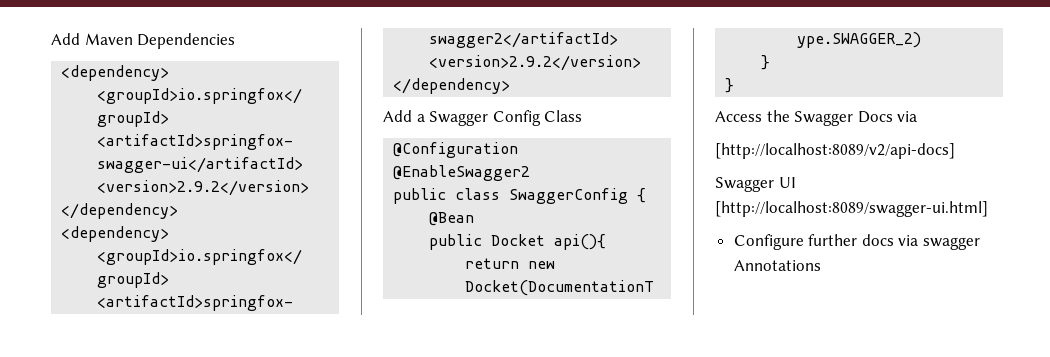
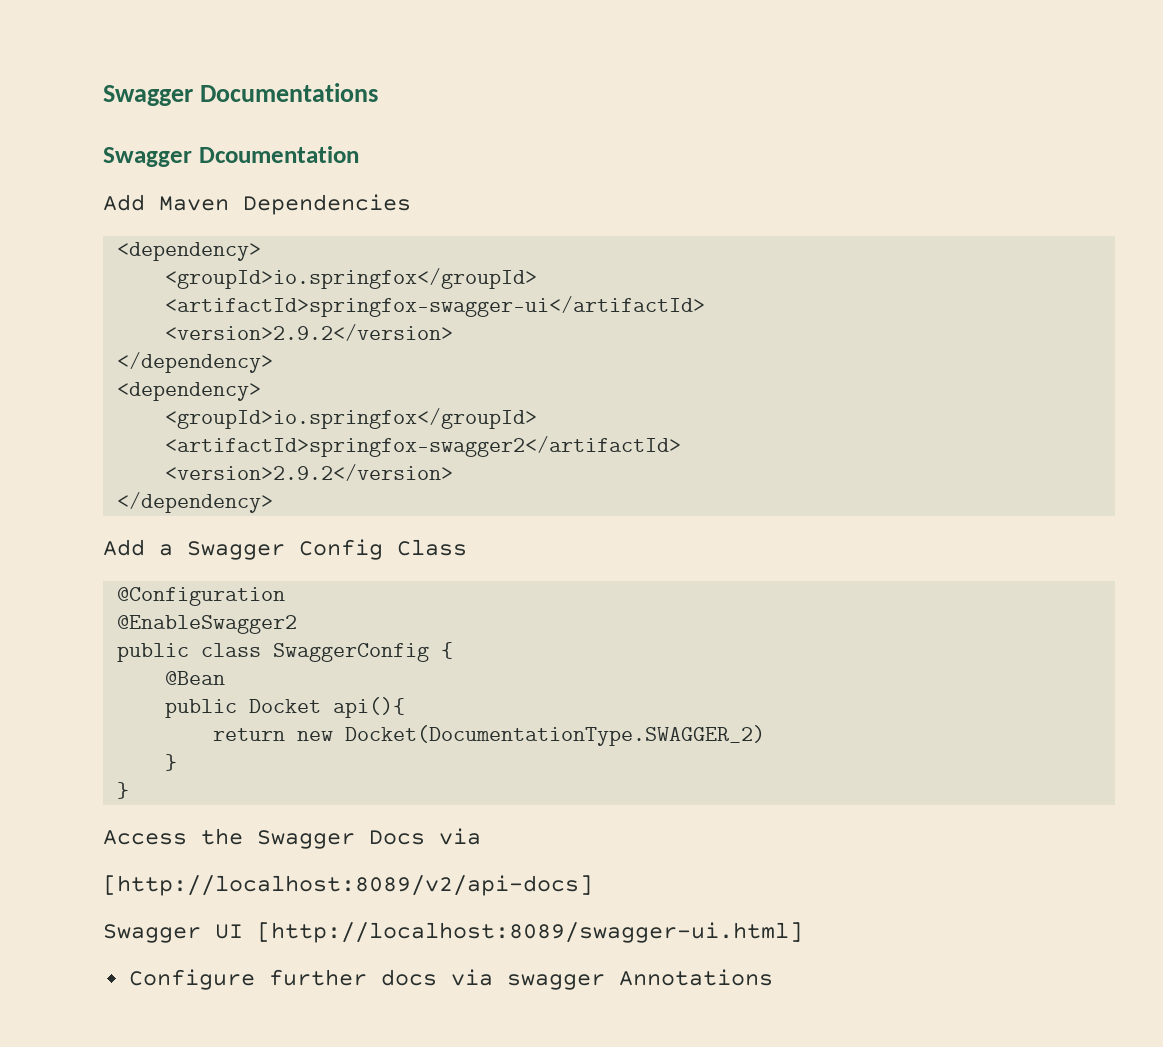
(51, 39) none -> [103,83,379,106] [103,146,359,167] Swagger Documentations // Swagger Dcoumentation //

